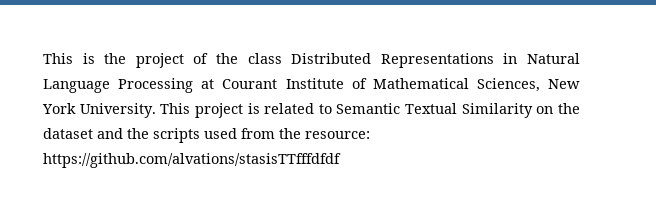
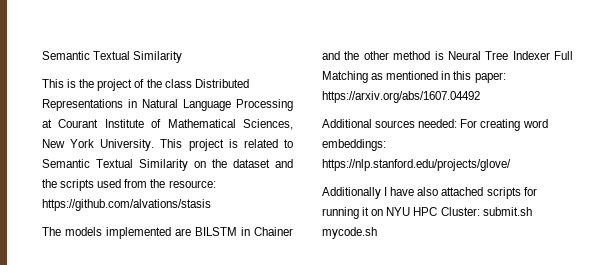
(43, 58) none -> [42,51,183,63] Semantic Textual Similarity //
[43,153,341,168] https://github.com/alvations/stasisTTfffdfdf -> [42,199,211,211] [42,227,293,239] [322,51,573,60] [322,71,506,83] [322,91,480,103] [322,119,548,131] [322,139,386,151] [322,159,511,171] [322,187,537,199] [322,207,532,219] [322,227,377,239] https://github.com/alvations/stasis // The models implemented are BILSTM in Chainer and the other method is Neural Tree Indexer Full Matching as mentioned in this paper: https://arxiv.org/abs/1607.04492 // Additional sources needed: For creating word embeddings: https://nlp.stanford.edu/projects/glove/ // Additionally I have also attached scripts for running it on NYU HPC Cluster: submit.sh mycode.sh

